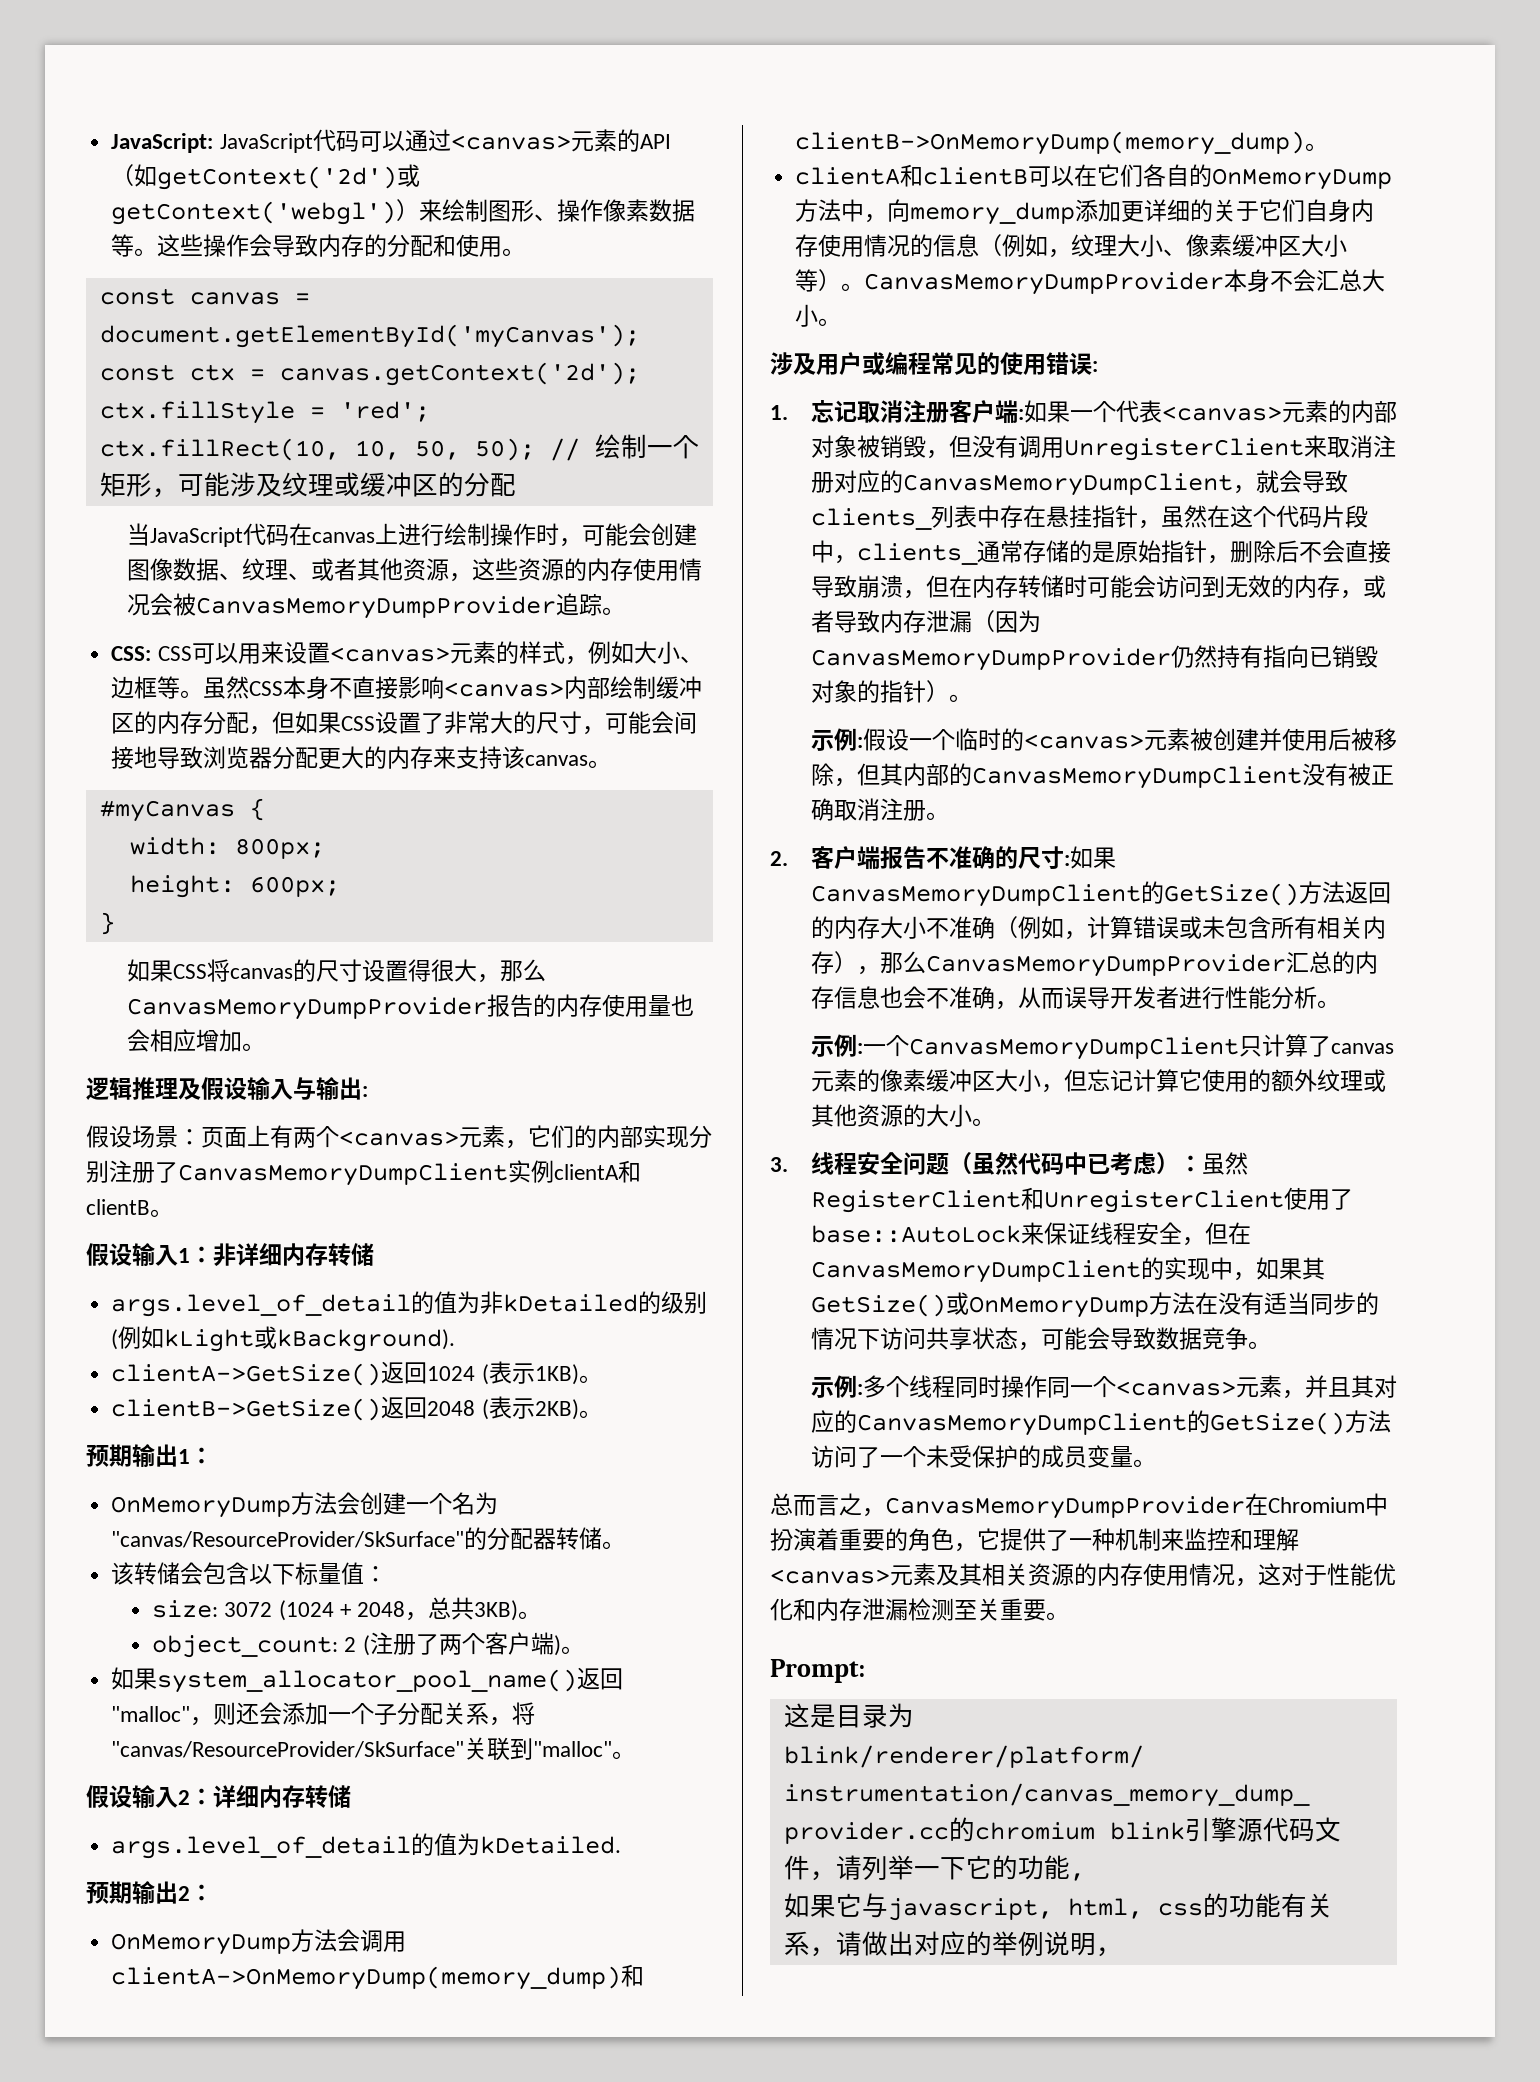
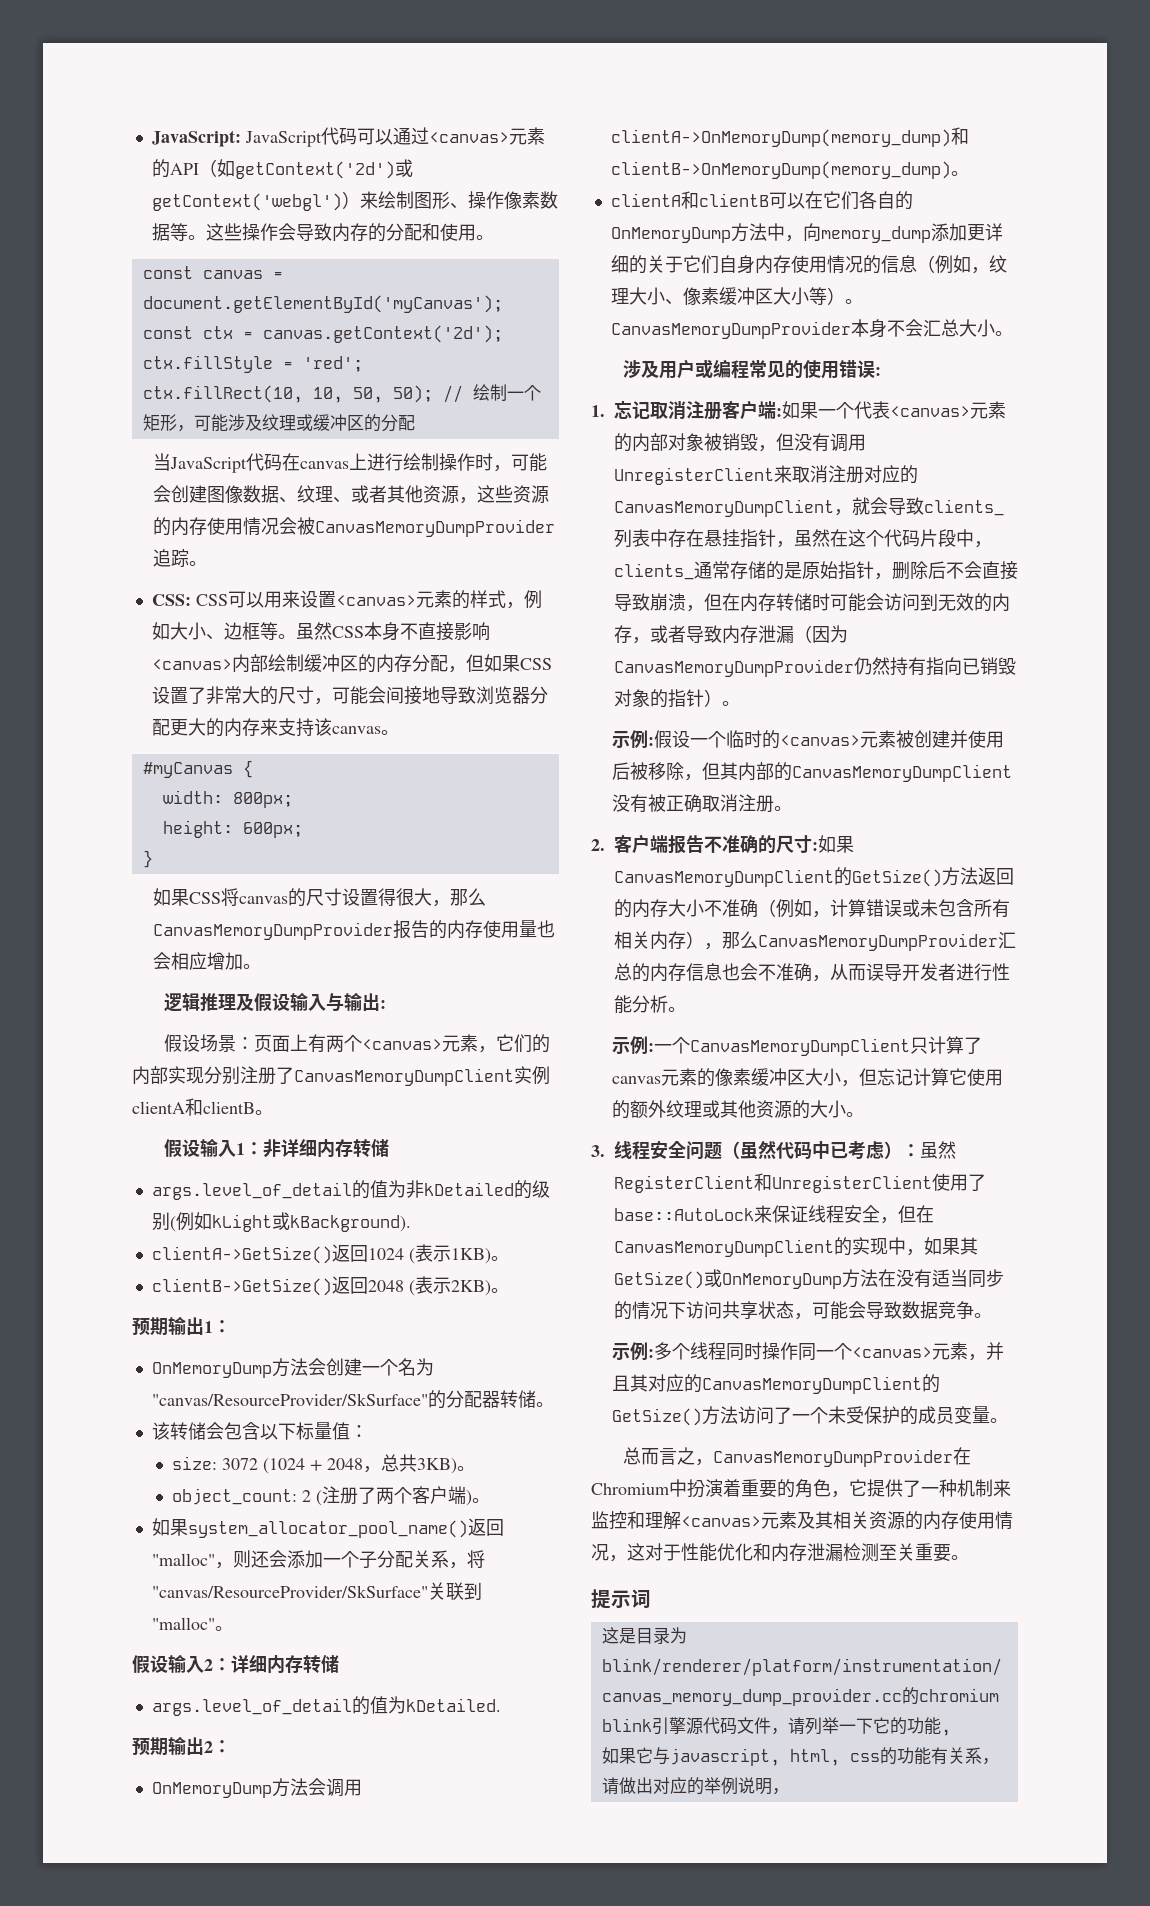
[770,1659,865,1683] Prompt: -> [591,1589,651,1609] 提示词

